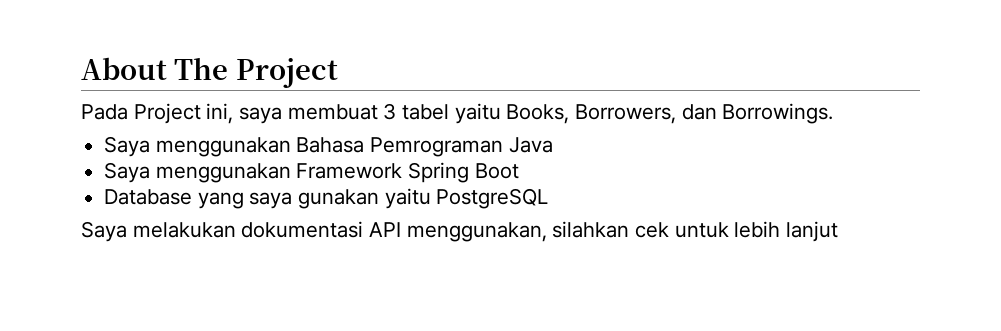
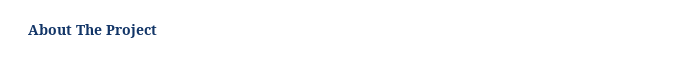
[81,103,834,124] [104,136,553,157] [104,162,519,183] [104,188,549,209] [81,221,839,242] // Pada Project ini, saya membuat 3 tabel yaitu Books, Borrowers, dan Borrowings. // Saya menggunakan Bahasa Pemrograman Java // Saya menggunakan Framework Spring Boot // Database yang saya gunakan yaitu PostgreSQL // Saya melakukan dokumentasi API menggunakan, silahkan cek untuk lebih lanjut -> (157, 31) none

